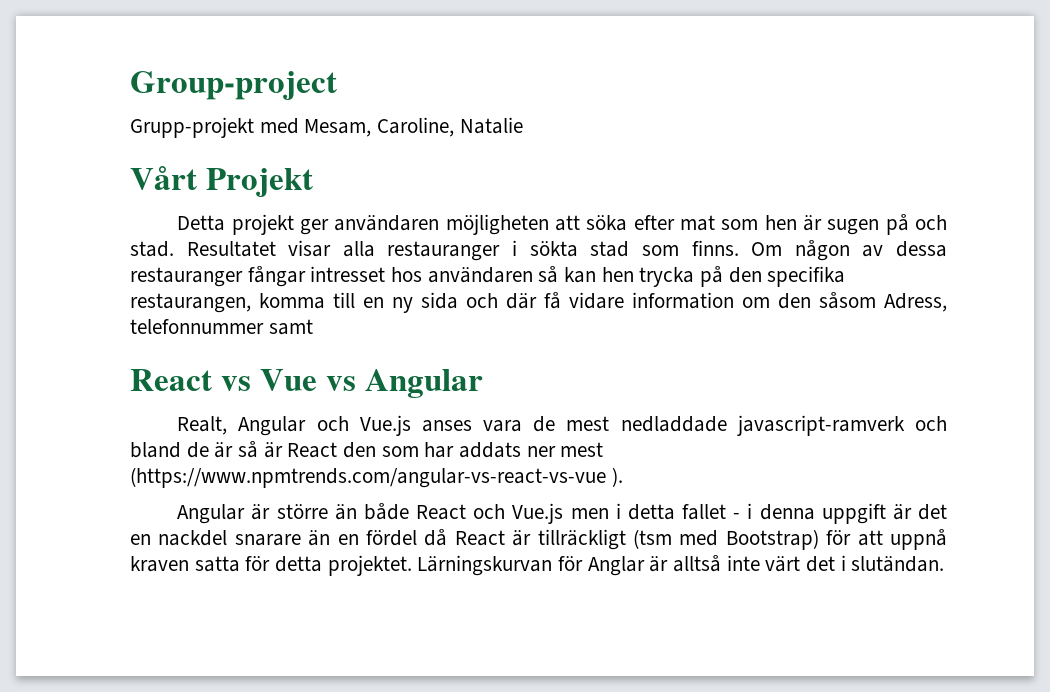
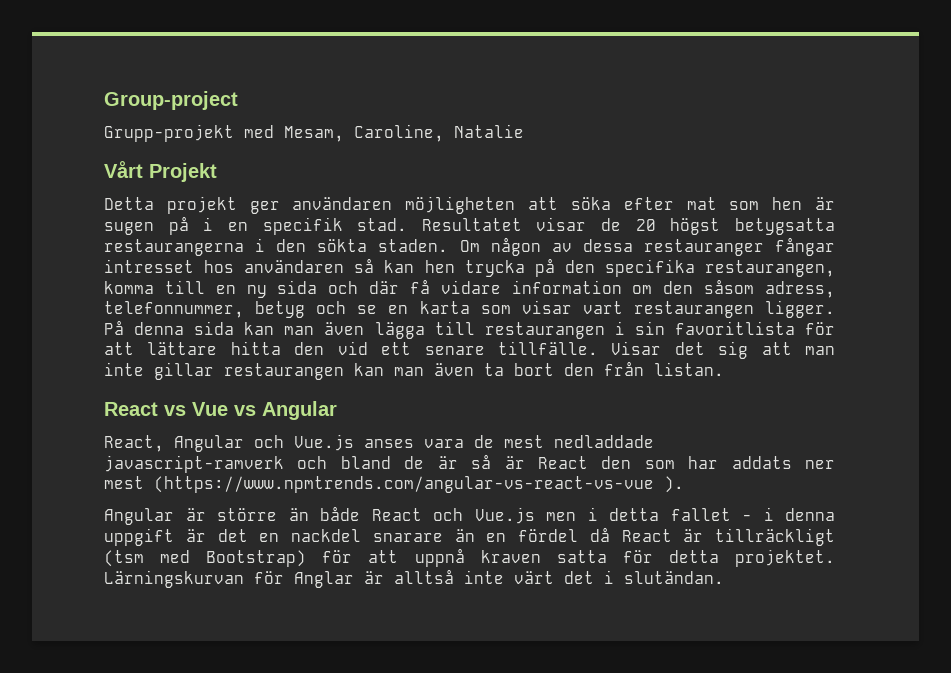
[914,215,947,230] [130,240,739,261] och stad. Resultatet visar alla restauranger i sökta stad som finns. -> [203,217,835,235] [104,238,449,256] i en specifik stad. Resultatet visar de 20 högst betygsatta restaurangerna i den sökta staden.
[884,293,947,312] [130,319,313,335] Adress, telefonnummer samt -> [764,281,835,298] [104,300,836,318] [104,320,836,339] [104,341,835,359] [104,361,724,380] adress, telefonnummer, betyg och se en karta som visar vart restaurangen ligger. På denna sida kan man även lägga till restaurangen i sin favoritlista för att lättare hitta den vid ett senare tillfälle. Visar det sig att man inte gillar restaurangen kan man även ta bort den från listan.
[177,416,228,435] Realt, -> [104,435,164,452] React,

